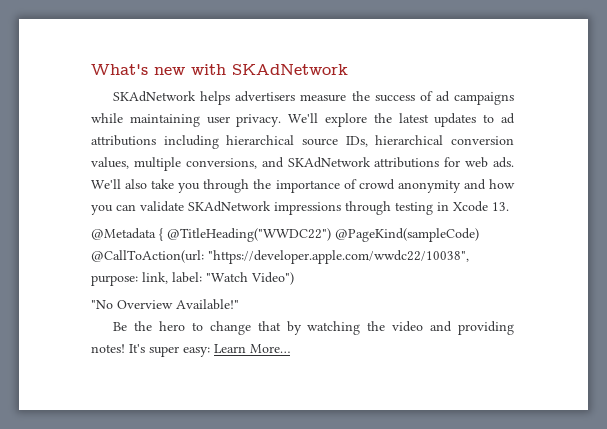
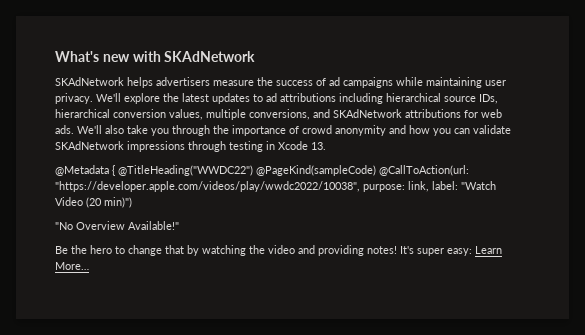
[208,250,469,264] "https://developer.apple.com/wwdc22/10038", -> [55,181,360,192] "https://developer.apple.com/videos/play/wwdc2022/10038",
[251,272,294,285] Video") -> [55,197,132,208] Video (20 min)")

